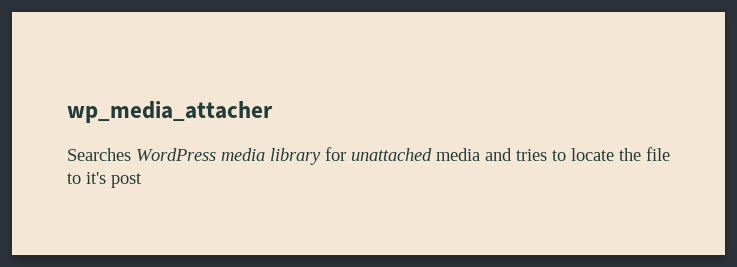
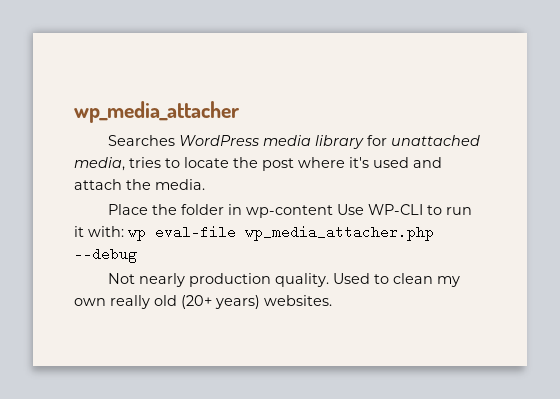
[436,148,512,161] media and -> [74,157,125,171] media,
[646,147,670,161] [67,172,142,188] file to it's post -> [262,157,442,171] [74,179,205,190] [108,204,473,218] [74,225,434,241] [74,247,137,263] [108,273,461,287] [74,295,332,309] post where it's used and attach the media. // Place the folder in wp-content Use WP-CLI to run it with: wp eval-file wp_media_attacher.php --debug // Not nearly production quality. Used to clean my own really old (20+ years) websites.

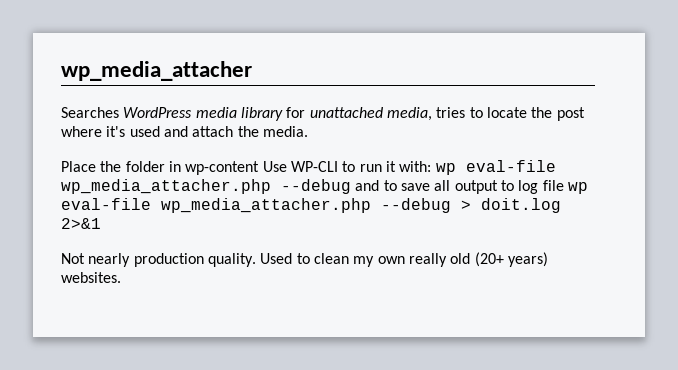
(137, 255) none -> [355,180,588,194] [61,198,561,213] [61,218,101,229] and to save all output to log file wp eval-file wp_media_attacher.php --debug > doit.log 2>&1

